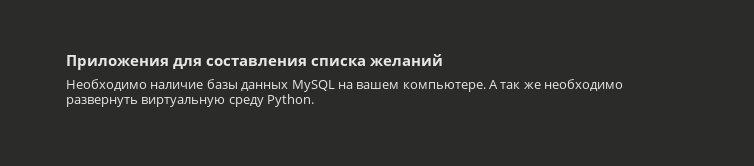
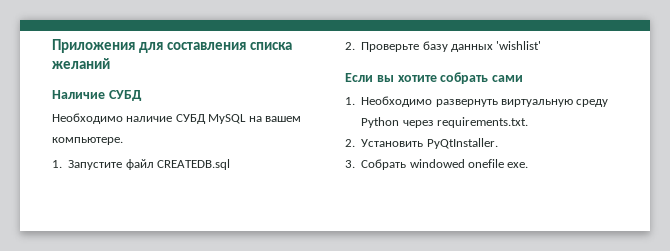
(443, 60) none -> [52,90,142,101] // Наличие СУБД
[206,79,289,91] базы данных -> [175,114,206,124] СУБД
[489,79,624,91] [66,94,315,107] А так же необходимо развернуть виртуальную среду Python. -> [52,159,230,170] [345,41,542,52] [345,72,524,84] [345,96,609,107] [361,117,528,128] [345,138,498,149] [345,159,529,170] // 1. Запустите файл CREATEDB.sql // 2. Проверьте базу данных 'wishlist' // Если вы хотите собрать сами // 1. Необходимо развернуть виртуальную среду Python через requirements.txt. // 2. Установить PyQtInstaller. // 3. Собрать windowed onefile exe.

